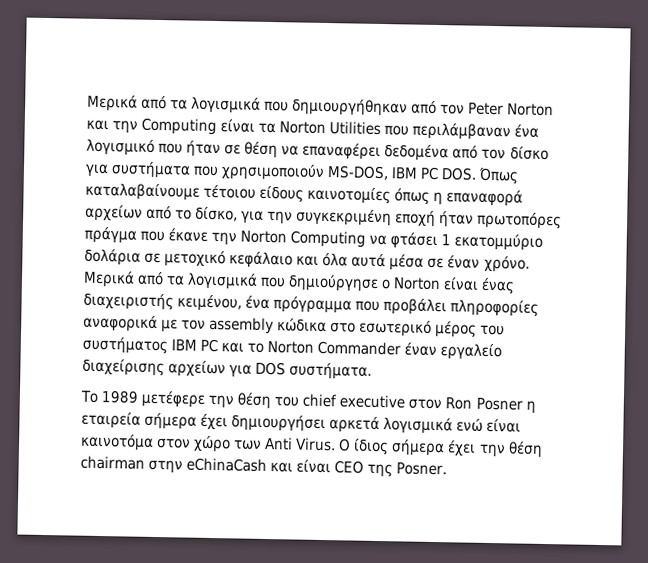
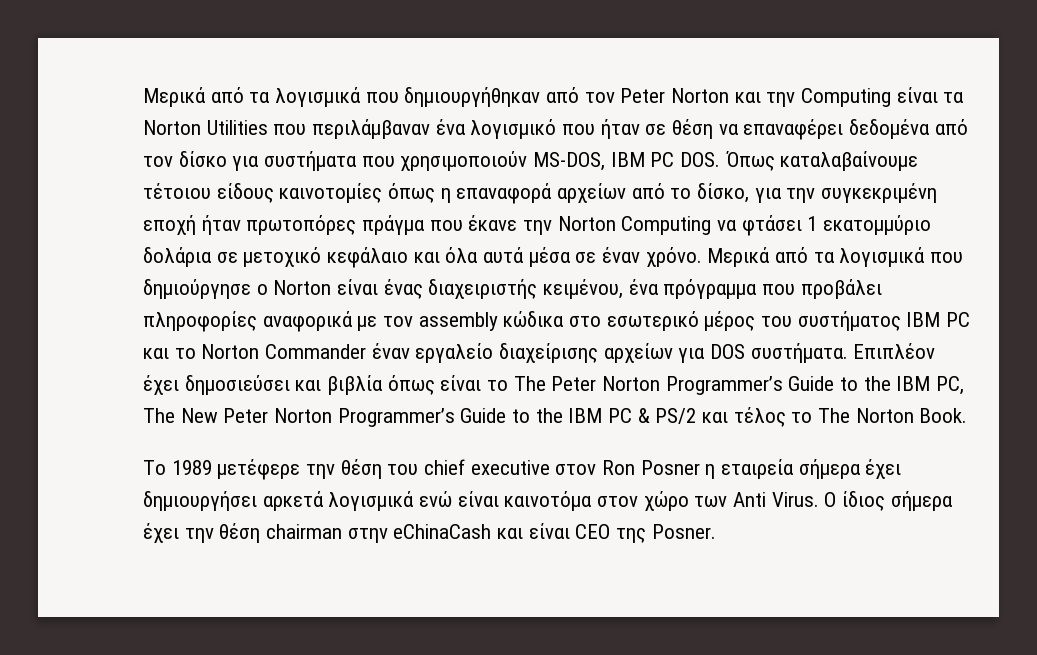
(373, 371) none -> [853,343,936,359] [143,375,965,395] [143,407,968,427] Επιπλέον έχει δημοσιεύσει και βιβλία όπως είναι το The Peter Norton Programmer’s Guide to the IBM PC, The New Peter Norton Programmer’s Guide to the IBM PC & PS/2 και τέλος το The Norton Book.

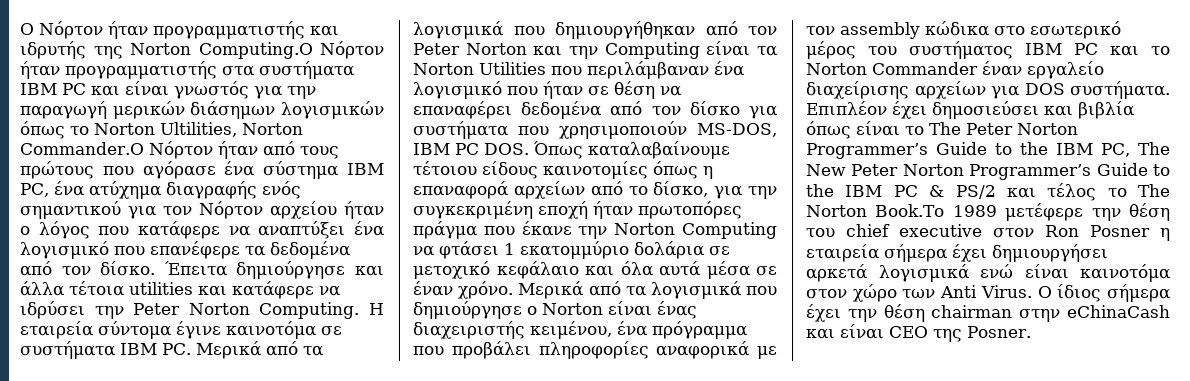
(143, 97) none -> [20,21,339,39] [20,41,384,59] [20,61,355,79] [20,81,316,99] [20,101,384,119] [20,121,303,139] [20,141,339,159] [20,161,385,179] [20,181,301,199] [20,201,384,219] [20,221,385,239] [20,241,351,259] [20,261,384,279] [20,281,341,299] [20,301,384,319] [20,321,342,339] [20,341,191,359] Ο Νόρτον ήταν προγραμματιστής και ιδρυτής της Norton Computing.Ο Νόρτον ήταν προγραμματιστής στα συστήματα IBM PC και είναι γνωστός για την παραγωγή μερικών διάσημων λογισμικών όπως το Norton Ultilities, Norton Commander.Ο Νόρτον ήταν από τους πρώτους που αγόρασε ένα σύστημα IBM PC, ένα ατύχημα διαγραφής ενός σημαντικού για τον Νόρτον αρχείου ήταν ο λόγος που κατάφερε να αναπτύξει ένα λογισμικό που επανέφερε τα δεδομένα από τον δίσκο. Έπειτα δημιούργησε και άλλα τέτοια utilities και κατάφερε να ιδρύσει την Peter Norton Computing. Η εταιρεία σύντομα έγινε καινοτόμα σε συστήματα IBM PC.
[919,408,968,423] [143,460,166,475] Book. // Το -> [875,204,945,217] Book.Το

